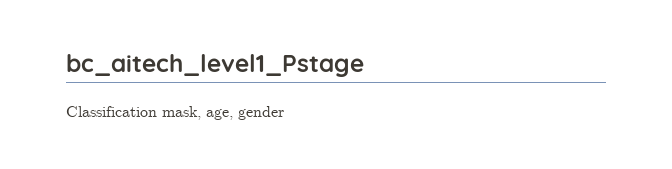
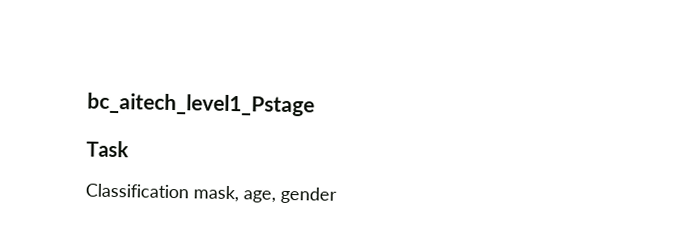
(364, 65) none -> [86,140,129,158] // Task

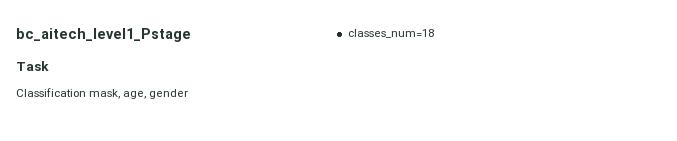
(337, 195) none -> [347,29,434,38] // classes_num=18

